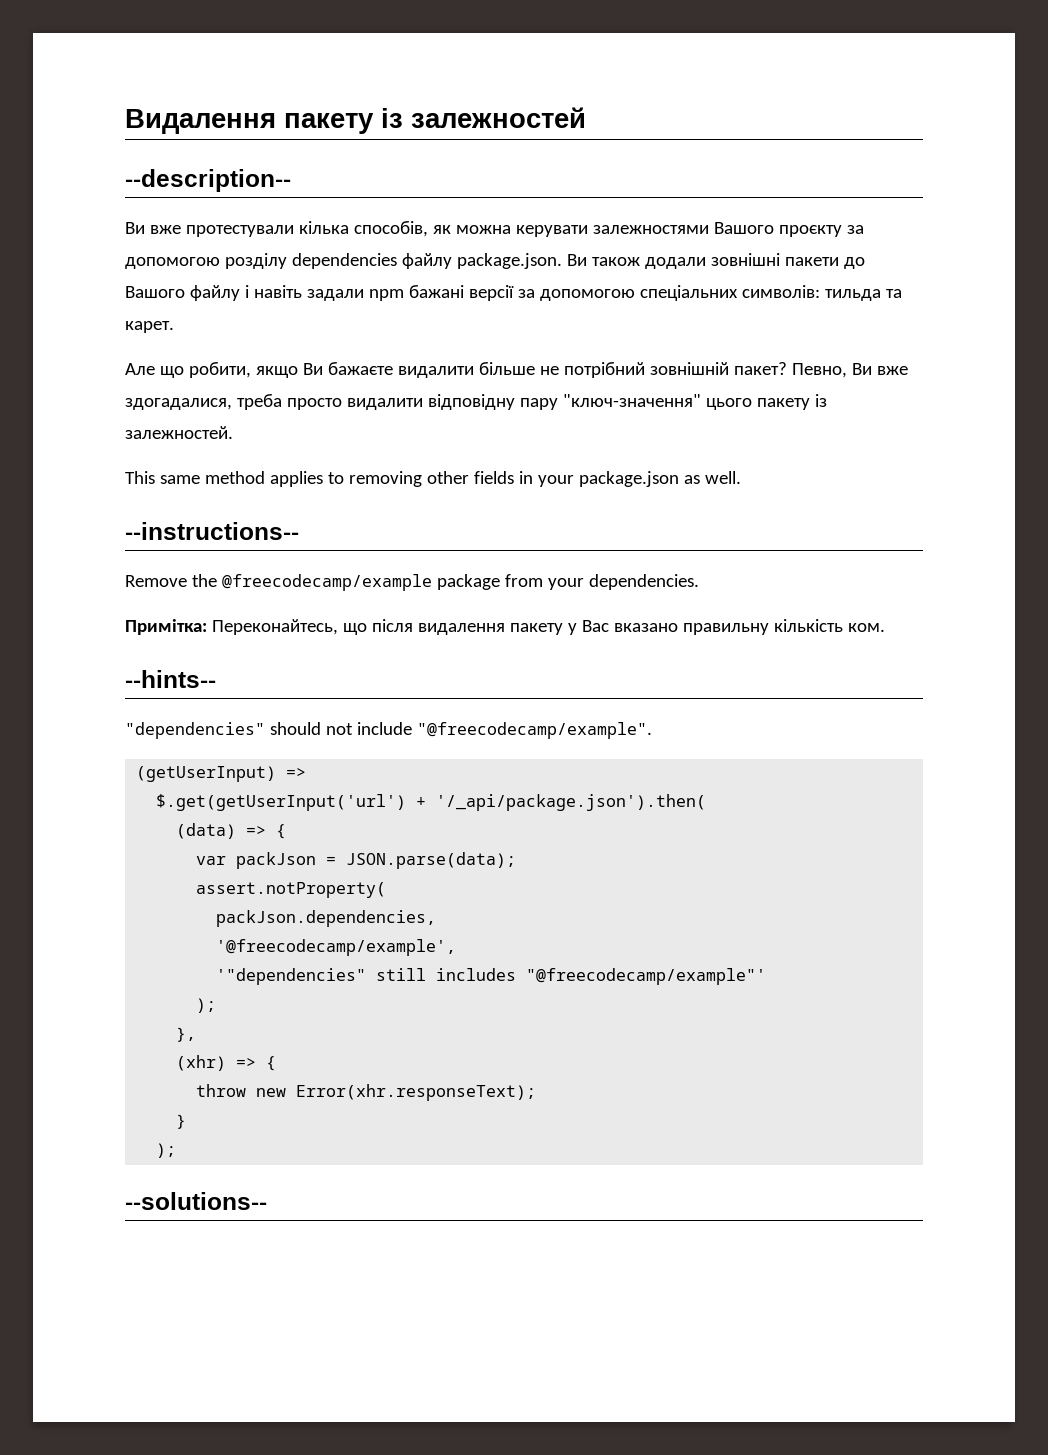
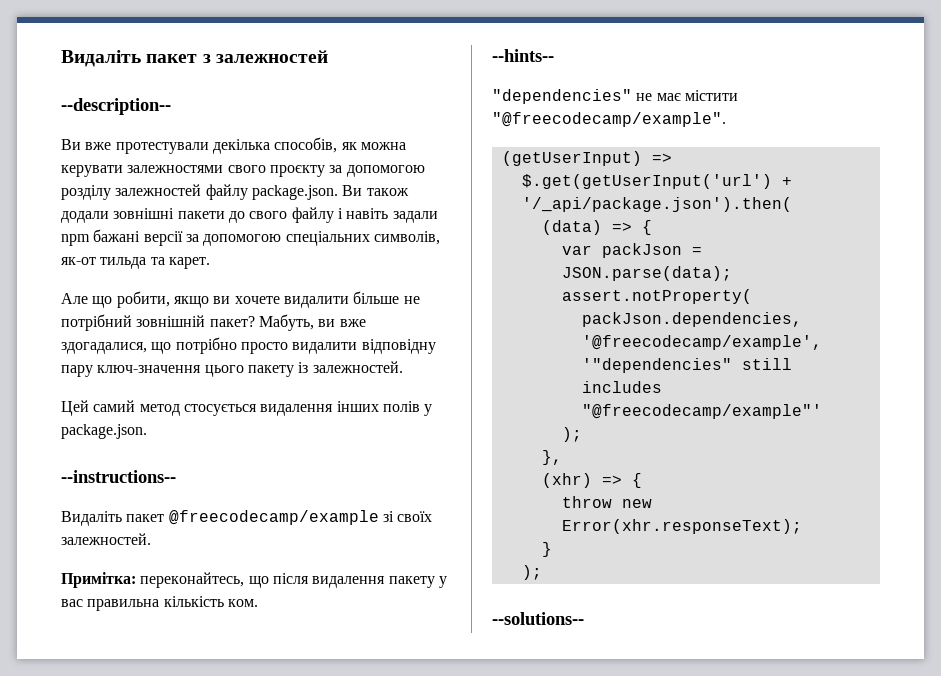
[125,108,403,134] Видалення пакету із -> [61,50,211,67] Видаліть пакет з
[298,221,349,234] кілька -> [212,139,270,154] декілька
[713,222,774,234] Вашого -> [227,165,266,173] свого
[291,253,397,269] dependencies -> [115,184,202,196] залежностей
[125,286,185,298] Вашого -> [249,211,288,219] свого
[741,285,820,298] символів: -> [373,231,440,245] [61,257,96,265] символів, як-от
[302,362,393,375] Ви бажаєте -> [213,296,280,304] ви хочете
[791,363,908,378] [125,394,282,410] Певно, Ви вже здогадалися, треба -> [258,314,366,331] [61,337,237,354] Мабуть, ви вже здогадалися, що потрібно
[562,394,701,407] "ключ-значення" -> [97,365,202,373] ключ-значення
[125,471,741,487] [125,522,299,540] [125,574,699,591] This same method applies to removing other fields in your package.json as well. // --instructions-- // Remove the @freecodecamp/example package from your dependencies. -> [61,400,433,416] [61,424,147,439] [61,470,176,483] [61,510,433,526] [61,533,151,545] Цей самий метод стосується видалення інших полів у package.json. // --instructions-- // Видаліть пакет @freecodecamp/example зі своїх залежностей.
[211,619,338,635] Переконайтесь, -> [140,572,245,588] переконайтесь,
[581,620,769,635] Вас вказано правильну -> [61,599,160,611] вас правильна
[269,722,412,735] should not include -> [636,90,738,101] не має містити

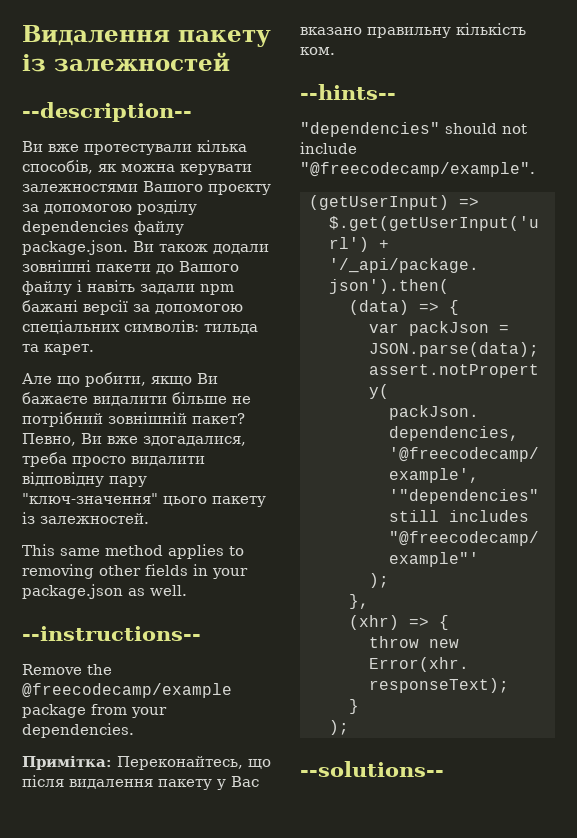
[61,50,211,67] Видаліть пакет з -> [22,25,271,47] [22,54,46,72] Видалення пакету із
[212,139,270,154] декілька -> [197,140,247,152] кілька
[227,165,266,173] свого -> [143,181,203,192] Вашого
[115,184,202,196] залежностей -> [22,220,129,235] dependencies
[249,211,288,219] свого -> [179,261,239,272] Вашого
[373,231,440,245] [61,257,96,265] символів, як-от -> [124,320,199,332] символів:
[213,296,280,304] ви хочете -> [197,373,218,384] [22,392,88,404] Ви бажаєте
[258,314,366,331] [61,337,237,354] Мабуть, ви вже здогадалися, що потрібно -> [22,433,246,446] [22,452,67,467] Певно, Ви вже здогадалися, треба
[97,365,202,373] ключ-значення -> [22,493,158,504] "ключ-значення"
[61,400,433,416] [61,424,147,439] [61,470,176,483] [61,510,433,526] [61,533,151,545] Цей самий метод стосується видалення інших полів у package.json. // --instructions-- // Видаліть пакет @freecodecamp/example зі своїх залежностей. -> [22,544,244,559] [22,564,248,579] [22,584,187,599] [22,626,201,641] [22,664,112,675] [22,683,232,698] [22,704,167,718] [22,723,134,738] This same method applies to removing other fields in your package.json as well. // --instructions-- // Remove the @freecodecamp/example package from your dependencies.
[140,572,245,588] переконайтесь, -> [117,756,243,770] Переконайтесь,
[61,599,160,611] вас правильна -> [231,776,259,787] [300,27,451,38] Вас вказано правильну
[636,90,738,101] не має містити -> [445,123,527,134] [300,142,357,154] should not include

